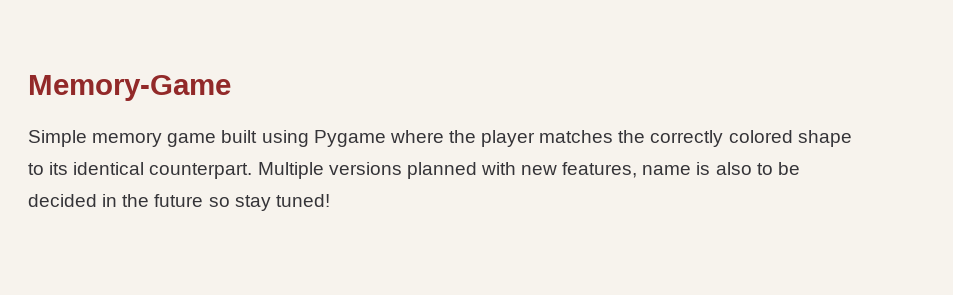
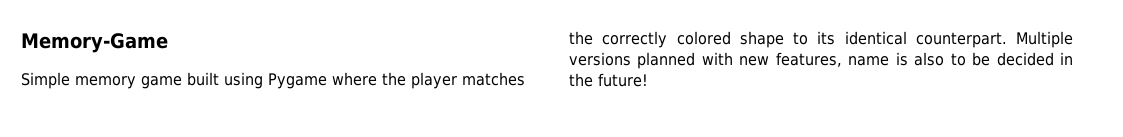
[154,194,330,211] future so stay tuned! -> [598,73,648,87] future!

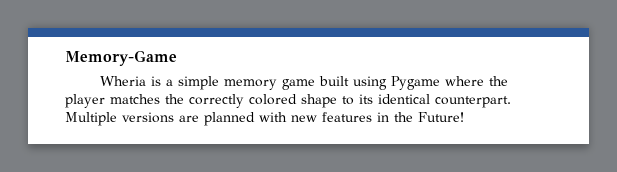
[21,72,70,89] Simple -> [100,76,220,90] Wheria is a simple
(631, 59) none -> [179,115,199,122] are
[775,52,1054,67] features, name is also to be decided -> [322,112,372,122] features
[598,73,648,87] future! -> [418,112,464,122] Future!

